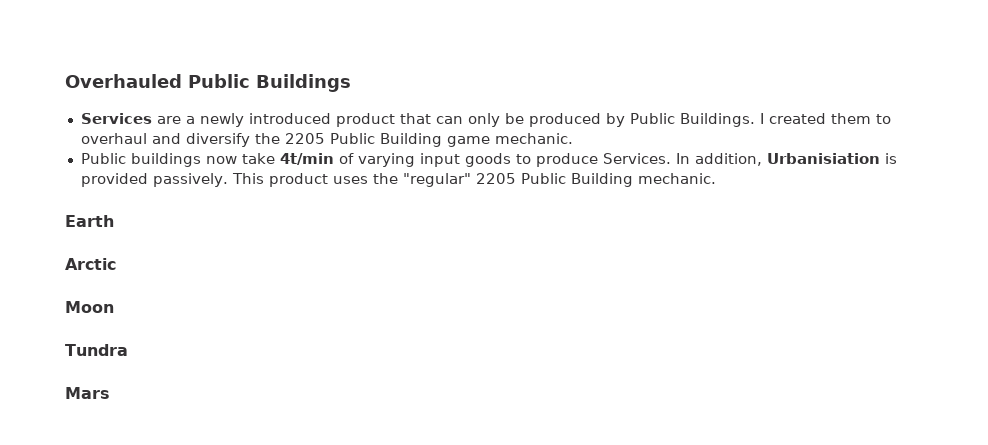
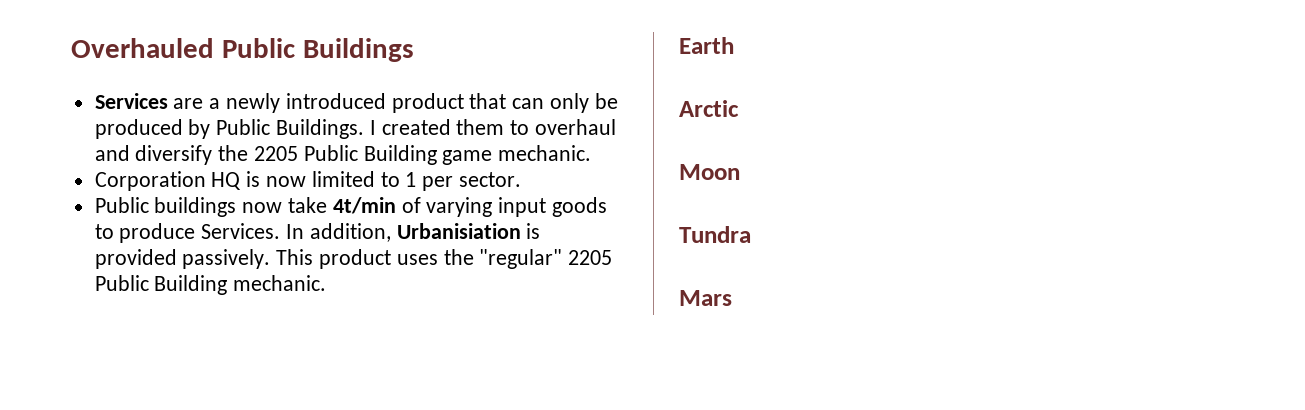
(573, 138) none -> [94,171,522,191] // Corporation HQ is now limited to 1 per sector.

